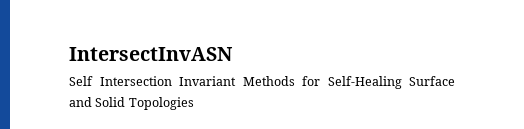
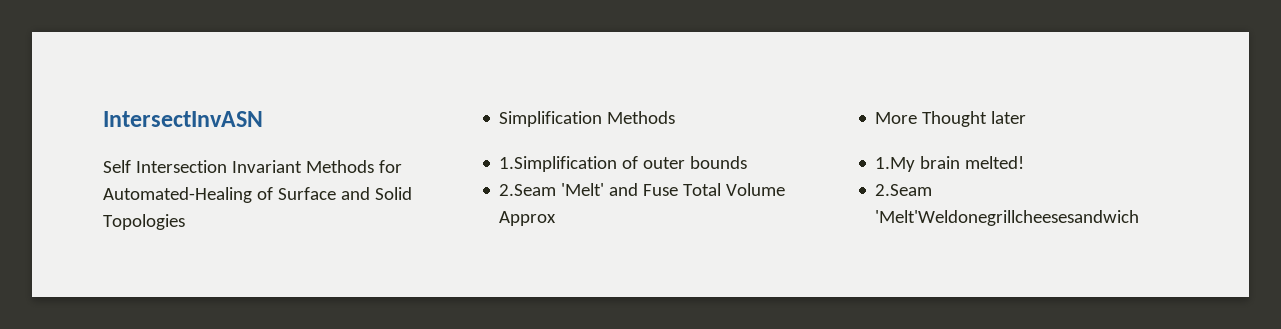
[327,76,402,89] Self-Healing -> [103,187,273,203] Automated-Healing of
(194, 103) none -> [499,111,676,127] [499,156,748,172] [499,183,786,196] [499,211,557,226] [875,111,1027,127] [875,156,1025,172] [875,184,933,196] [875,210,1140,226] // Simplification Methods // 1.Simplification of outer bounds // 2.Seam 'Melt' and Fuse Total Volume Approx // More Thought later // 1.My brain melted! // 2.Seam 'Melt'Weldonegrillcheesesandwich

